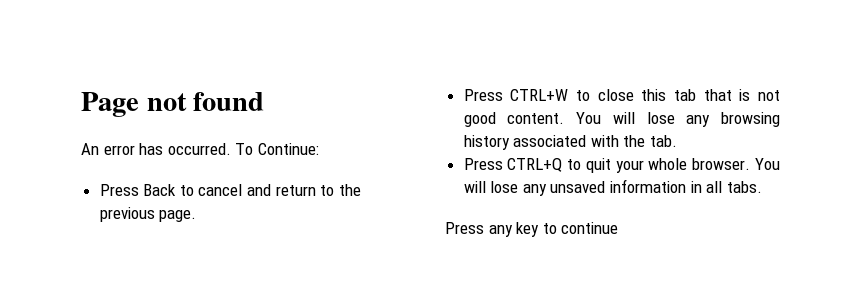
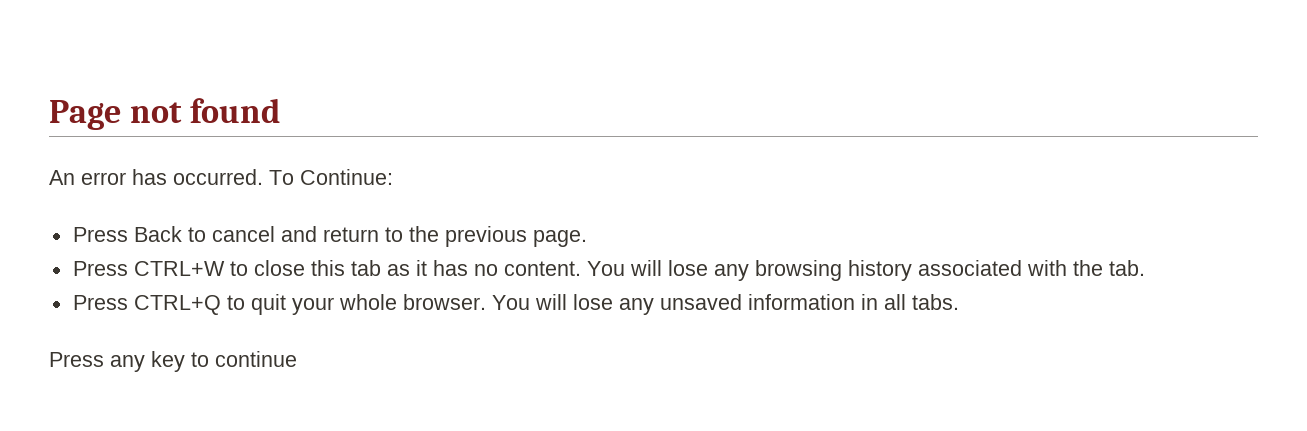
[703,89,780,101] [463,112,496,127] that is not good -> [386,260,498,276] as it has no

